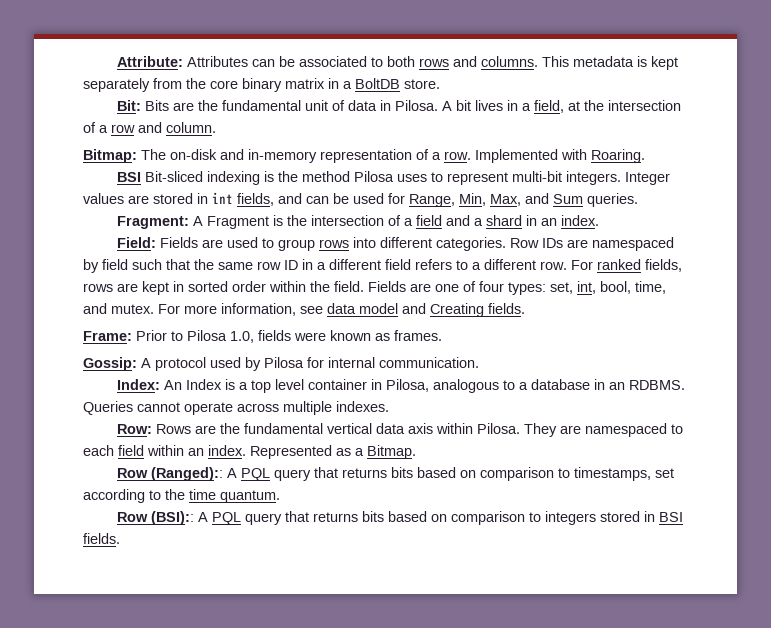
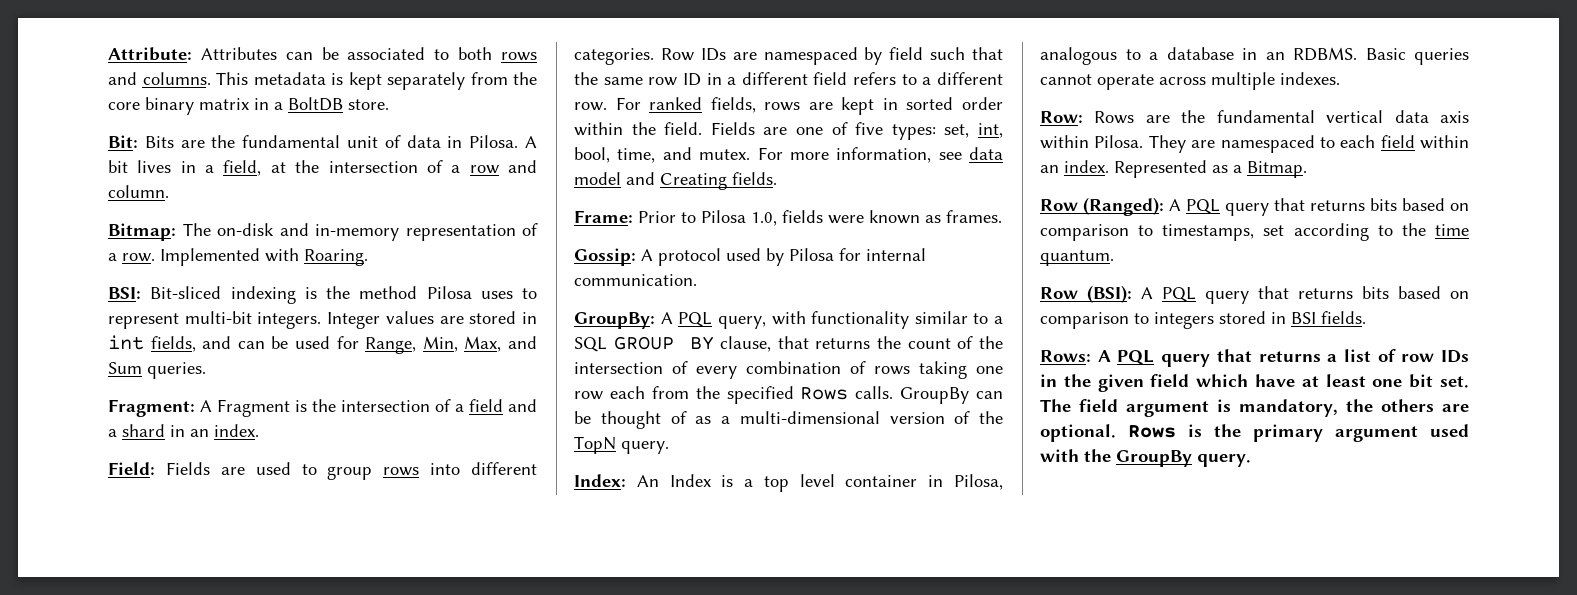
[117,172,142,182] BSI -> [108,287,141,299] BSI:
[479,281,504,292] four -> [855,122,884,135] five
(479, 362) none -> [574,311,1003,329] [574,336,1003,352] [574,361,1003,379] [574,386,1003,404] [574,411,1003,429] [574,436,669,454] // GroupBy: A PQL query, with functionality similar to a SQL GROUP BY clause, that returns the count of the intersection of every combination of rows taking one row each from the specified Rows calls. GroupBy can be thought of as a multi-dimensional version of the TopN query.
[83,401,133,415] Queries -> [1365,48,1469,65] Basic queries
[151,467,224,481] (Ranged):: -> [1083,197,1164,216] (Ranged):
[151,511,195,525] (BSI):: -> [1087,285,1132,303] (BSI):
(120, 538) none -> [1040,349,1469,367] [1040,374,1469,392] [1040,399,1469,417] [1040,424,1469,442] [1040,449,1251,467] // Rows: A PQL query that returns a list of row IDs in the given field which have at least one bit set. The field argument is mandatory, the others are optional. Rows is the primary argument used with the GroupBy query.

